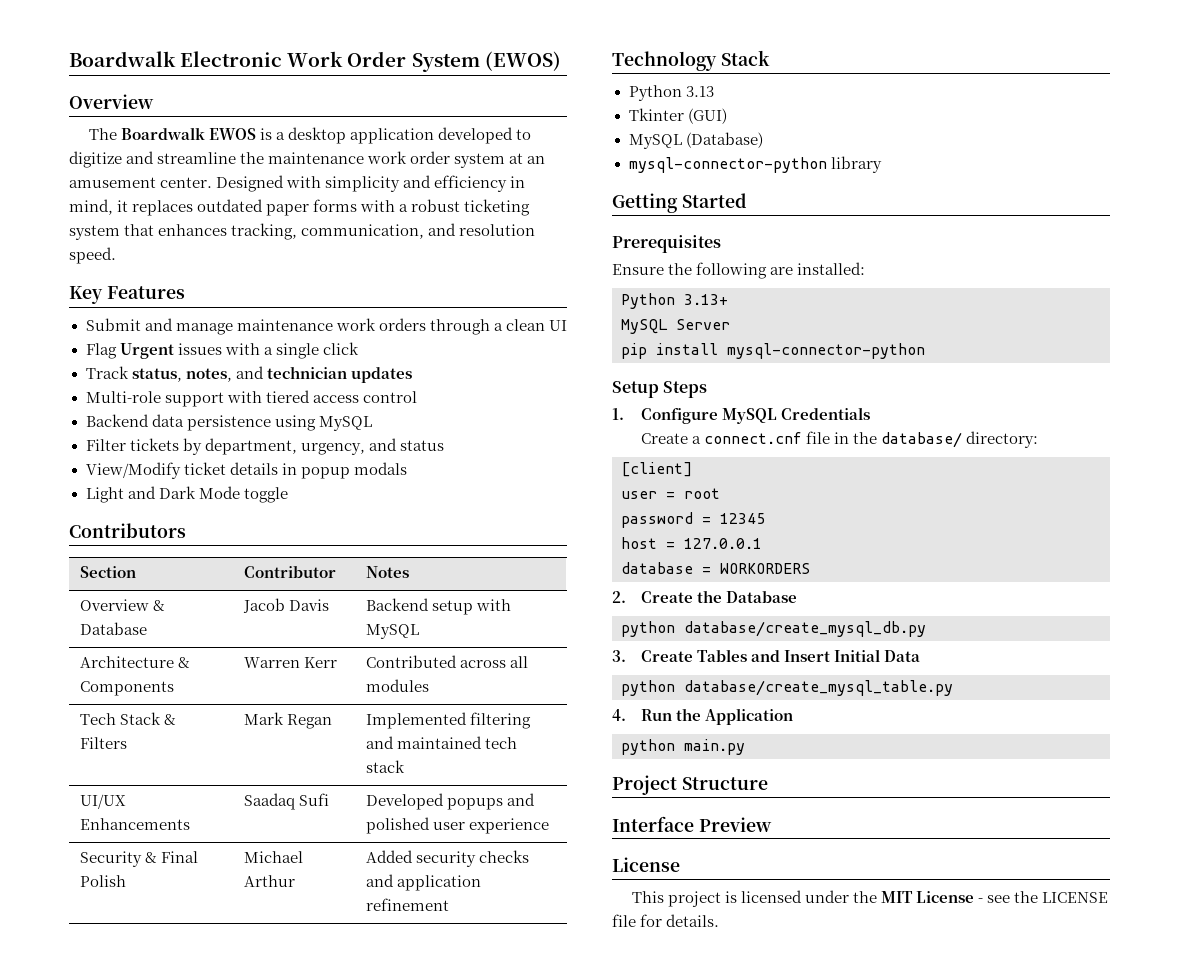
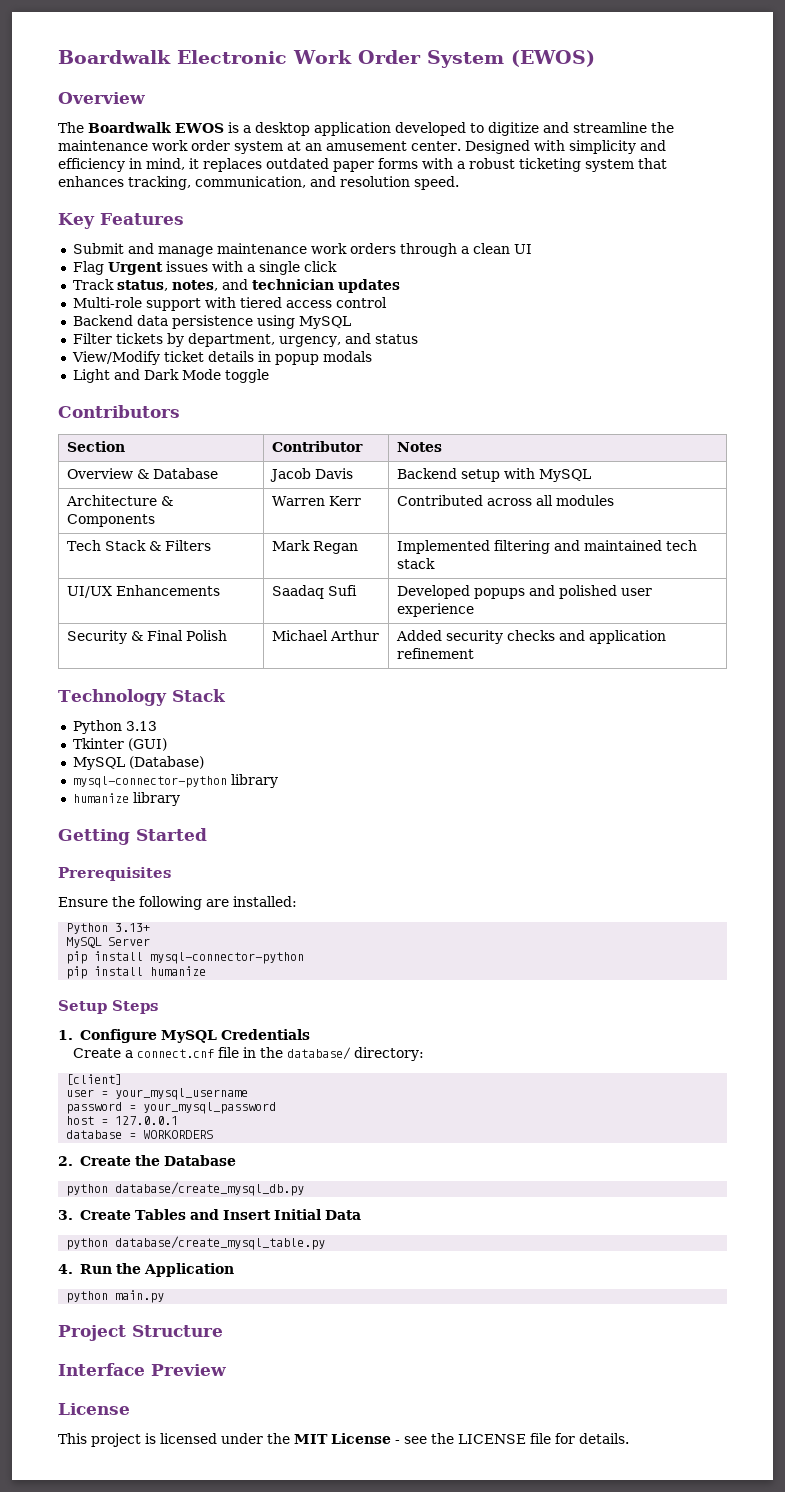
(882, 164) none -> [72,792,180,806] // humanize library
(925, 351) none -> [66,966,207,979] // pip install humanize
[684,488,720,499] root -> [115,1088,249,1100] your_mysql_username
[720,513,765,524] 12345 -> [143,1102,277,1114] your_mysql_password

